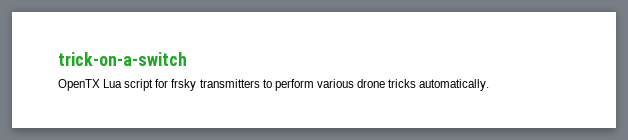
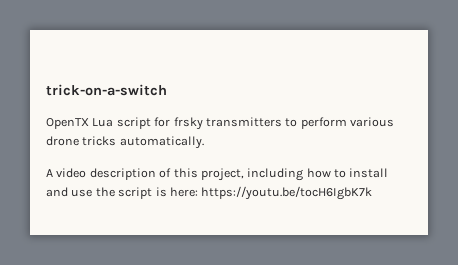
(490, 85) none -> [46,168,389,181] [46,186,373,200] // A video description of this project, including how to install and use the script is here: https://youtu.be/tocH6IgbK7k

